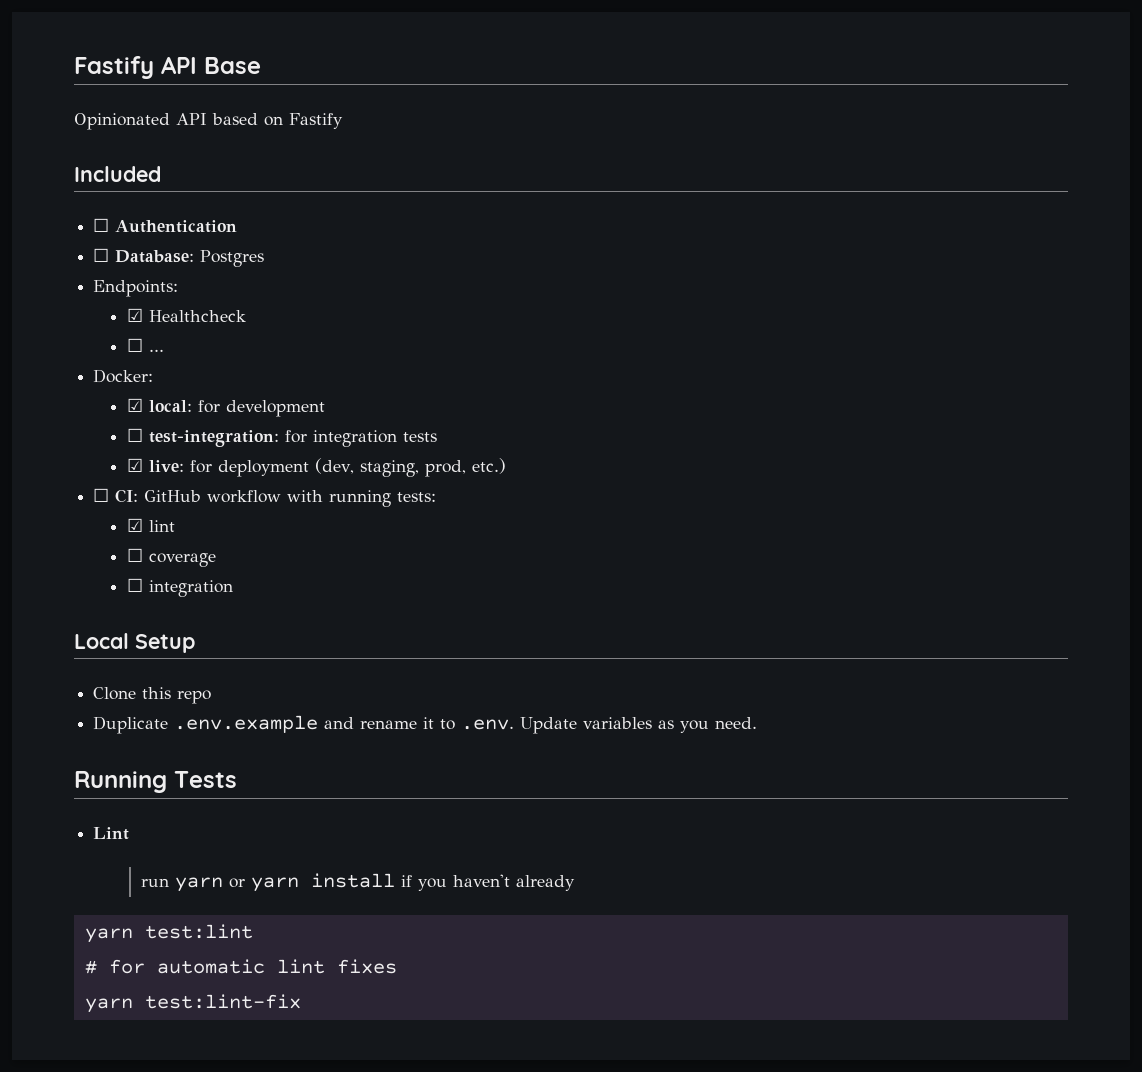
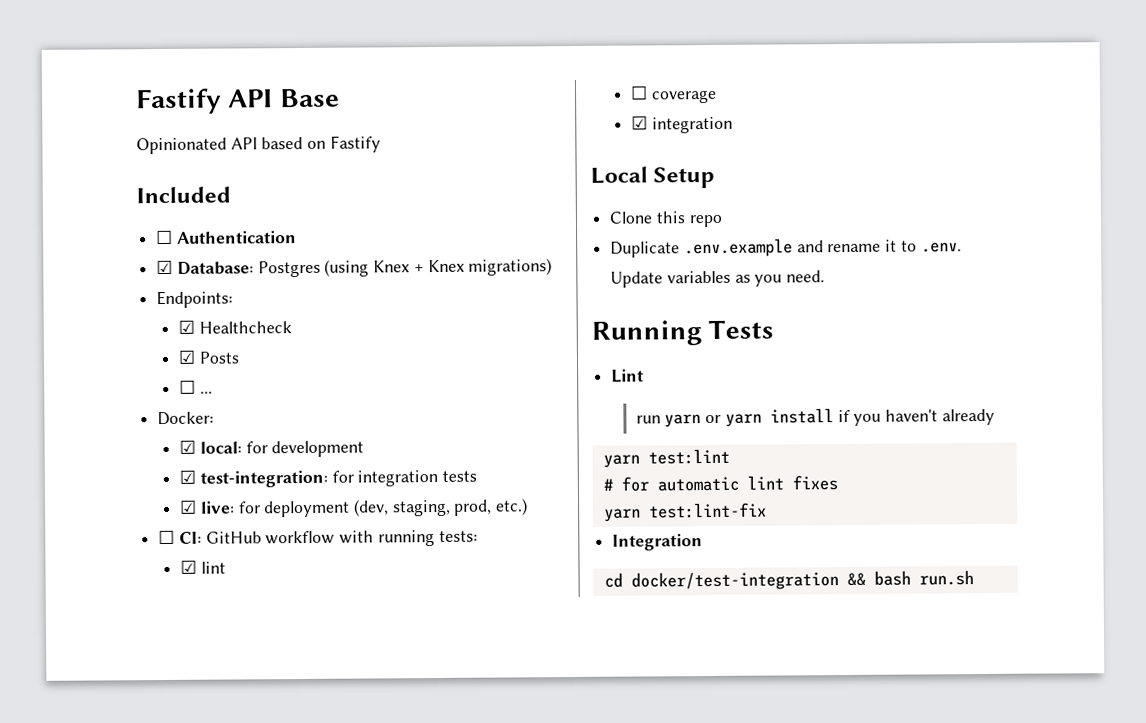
[93,248,110,262] ☐ -> [156,259,174,275] ☑
(265, 258) none -> [324,258,553,277] (using Knex + Knex migrations)
(246, 316) none -> [178,349,240,364] // ☑ Posts
[126,428,143,442] ☐ -> [179,469,197,484] ☑
[126,578,143,592] ☐ -> [631,115,649,130] ☑
(301, 1001) none -> [612,533,704,551] [603,570,974,591] // Integration // cd docker/test-integration && bash run.sh

